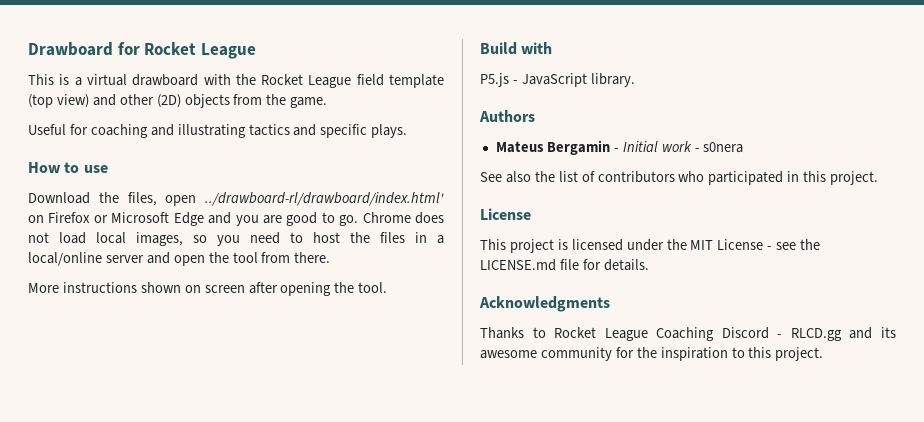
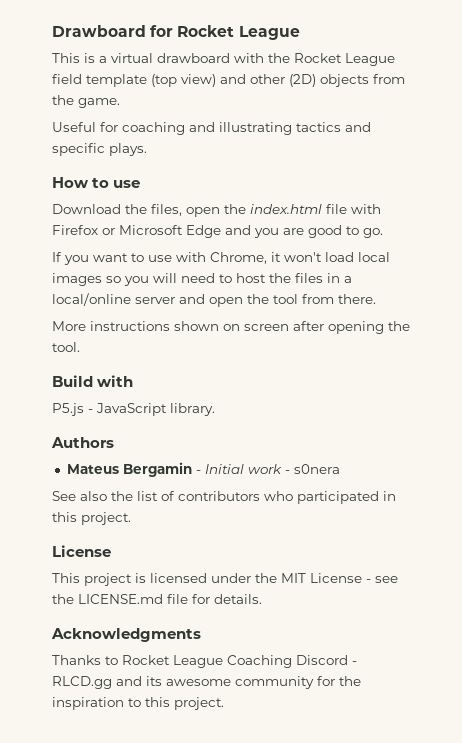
[205,192,444,206] [28,215,44,223] ../drawboard-rl/drawboard/index.html' on -> [224,204,381,214] the index.html file with
[362,212,445,224] [28,232,49,243] Chrome does not -> [52,252,322,265] // If you want to use with Chrome, it won't
[136,232,183,246] images, -> [52,273,102,286] images
(240, 240) none -> [153,273,177,283] will

